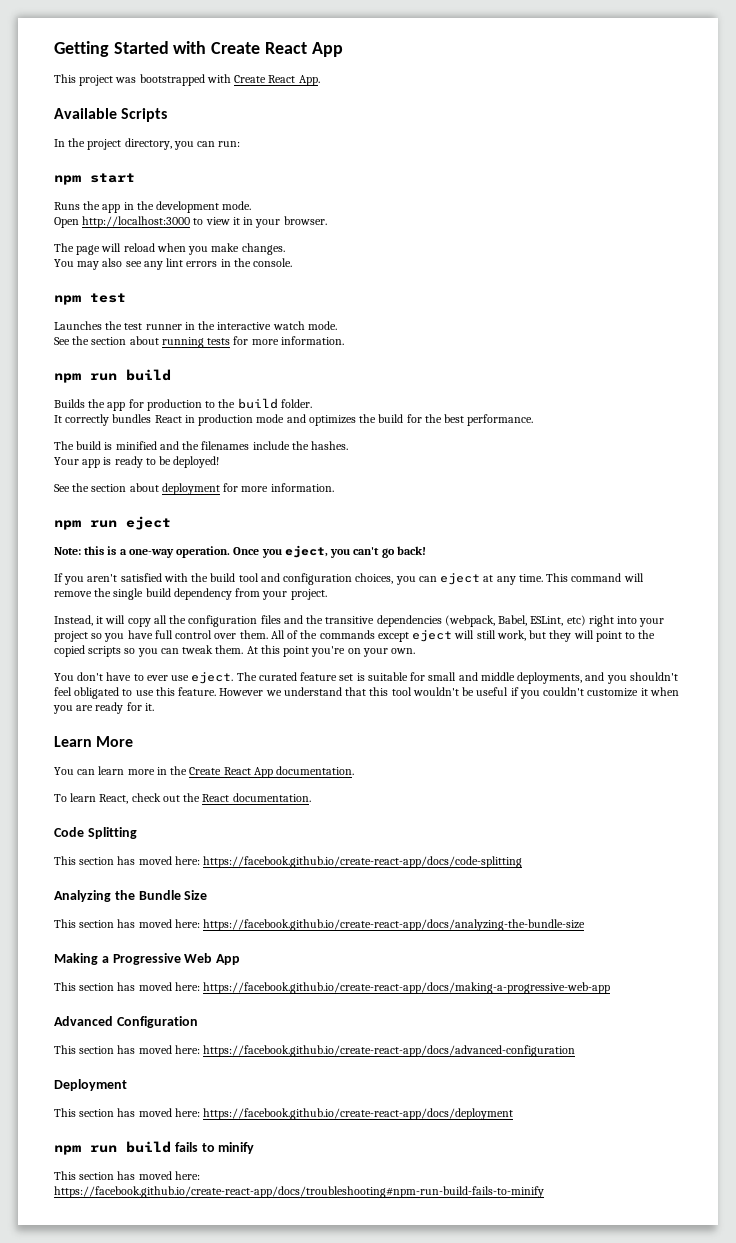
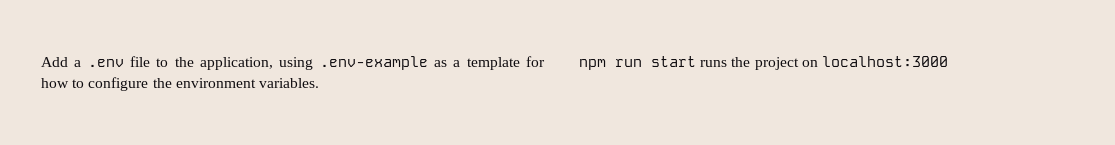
[54,41,343,57] [54,74,320,86] [54,108,168,122] [54,138,241,150] [54,173,135,185] [54,201,252,213] [54,216,327,228] [54,243,285,255] [54,258,293,270] [54,293,126,305] [54,321,337,330] [54,336,344,348] [54,369,171,383] [54,398,312,411] [54,414,534,426] [54,441,349,450] [54,456,220,468] [54,483,334,495] [54,516,171,530] [54,545,426,558] [54,573,644,585] [54,588,327,600] [54,615,665,627] [54,630,656,642] [54,645,416,657] [54,672,678,684] [54,687,679,699] [53,702,154,714] [54,736,134,747] [54,766,355,778] [54,793,311,804] [54,827,137,839] [54,856,523,868] [54,890,208,902] [54,919,586,931] [54,953,241,965] [54,982,611,994] [54,1016,198,1028] [54,1045,576,1057] [54,1079,127,1091] [54,1108,514,1120] [54,1141,255,1155] [54,1171,200,1180] [54,1186,544,1198] Getting Started with Create React App // This project was bootstrapped with Create React App. // Available Scripts // In the project directory, you can run: // npm start // Runs the app in the development mode. // Open http://localhost:3000 to view it in your browser. // The page will reload when you make changes. // You may also see any lint errors in the console. // npm test // Launches the test runner in the interactive watch mode. // See the section about running tests for more information. // npm run build // Builds the app for production to the build folder. // It correctly bundles React in production mode and optimizes the build for the best performance. // The build is minified and the filenames include the hashes. // Your app is ready to be deployed! // See the section about deployment for more information. // npm run eject // Note: this is a one-way operation. Once you eject, you can't go back! // If you aren't satisfied with the build tool and configuration choices, you can eject at any time. This command will remove the single build dependency from your project. // Instead, it will copy all the configuration files and the transitive dependencies (webpack, Babel, ESLint, etc) right into your project so you have full control over them. All of the commands except eject will still work, but they will point to the copied scripts so you can tweak them. At this point you're on your own. // You don't have to ever use eject. The curated feature set is suitable for small and middle deployments, and you shouldn't feel obligated to use this feature. However we understand that this tool wouldn't be useful if you couldn't customize it when you are ready for it. // Learn More // You can learn more in the Create React App documentation. // To learn React, check out the React documentation. // Code Splitting // This section has moved here: https://facebook.github.io/create-react-app/docs/code-splitting // Analyzing the Bundle Size // This section has moved here: https://facebook.github.io/create-react-app/docs/analyzing-the-bundle-size // Making a Progressive Web App // This section has moved here: https://facebook.github.io/create-react-app/docs/making-a-progressive-web-app // Advanced Configuration // This section has moved here: https://facebook.github.io/create-react-app/docs/advanced-configuration // Deployment // This section has moved here: https://facebook.github.io/create-react-app/docs/deployment // npm run build fails to minify // This section has moved here: https://facebook.github.io/create-react-app/docs/troubleshooting#npm-run-build-fails-to-minify -> [41,56,545,70] [41,77,319,91] [579,56,948,70] Add a .env file to the application, using .env-example as a template for how to configure the environment variables. // npm run start runs the project on localhost:3000

